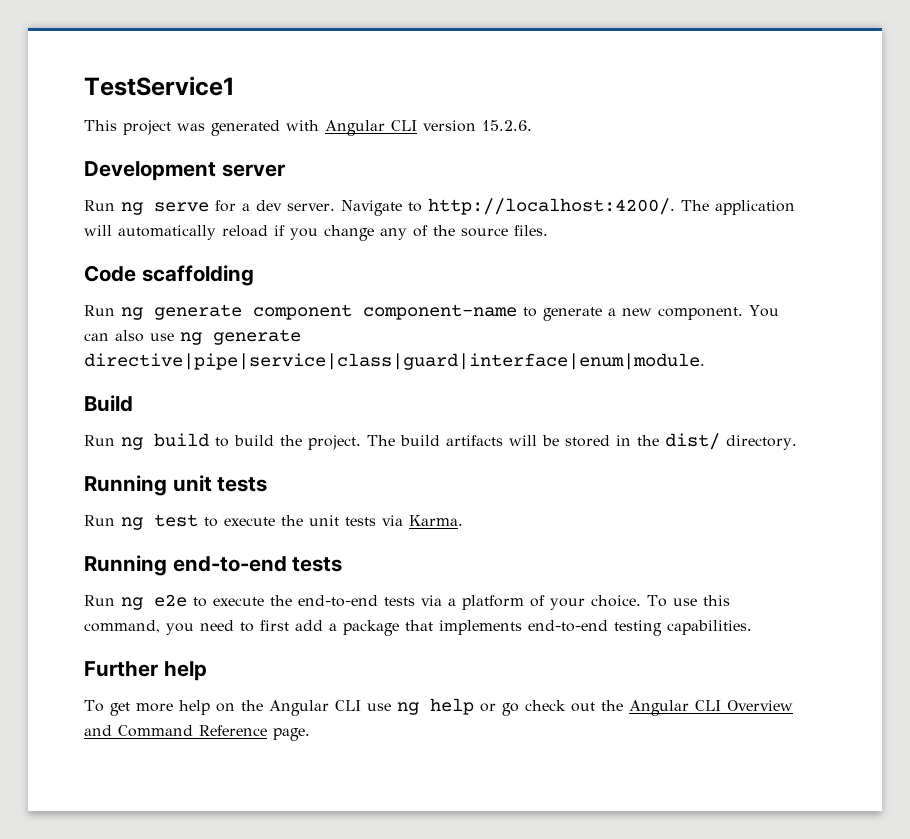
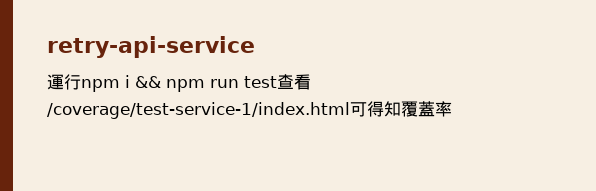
[84,76,234,96] [84,120,532,136] [84,161,285,181] [84,198,795,216] [84,225,548,241] [84,265,254,286] [84,304,779,321] [84,329,301,345] [84,353,705,370] [84,395,133,412] [84,433,797,450] [84,475,268,496] [84,514,463,530] [84,555,343,576] [84,594,730,610] [84,620,752,636] [84,661,207,681] [84,698,793,716] [84,725,310,741] TestService1 // This project was generated with Angular CLI version 15.2.6. // Development server // Run ng serve for a dev server. Navigate to http://localhost:4200/. The application will automatically reload if you change any of the source files. // Code scaffolding // Run ng generate component component-name to generate a new component. You can also use ng generate directive|pipe|service|class|guard|interface|enum|module. // Build // Run ng build to build the project. The build artifacts will be stored in the dist/ directory. // Running unit tests // Run ng test to execute the unit tests via Karma. // Running end-to-end tests // Run ng e2e to execute the end-to-end tests via a platform of your choice. To use this command, you need to first add a package that implements end-to-end testing capabilities. // Further help // To get more help on the Angular CLI use ng help or go check out the Angular CLI Overview and Command Reference page. -> [47,36,255,58] [47,74,311,92] [47,101,452,119] retry-api-service // 運行npm i && npm run test查看/coverage/test-service-1/index.html可得知覆蓋率

